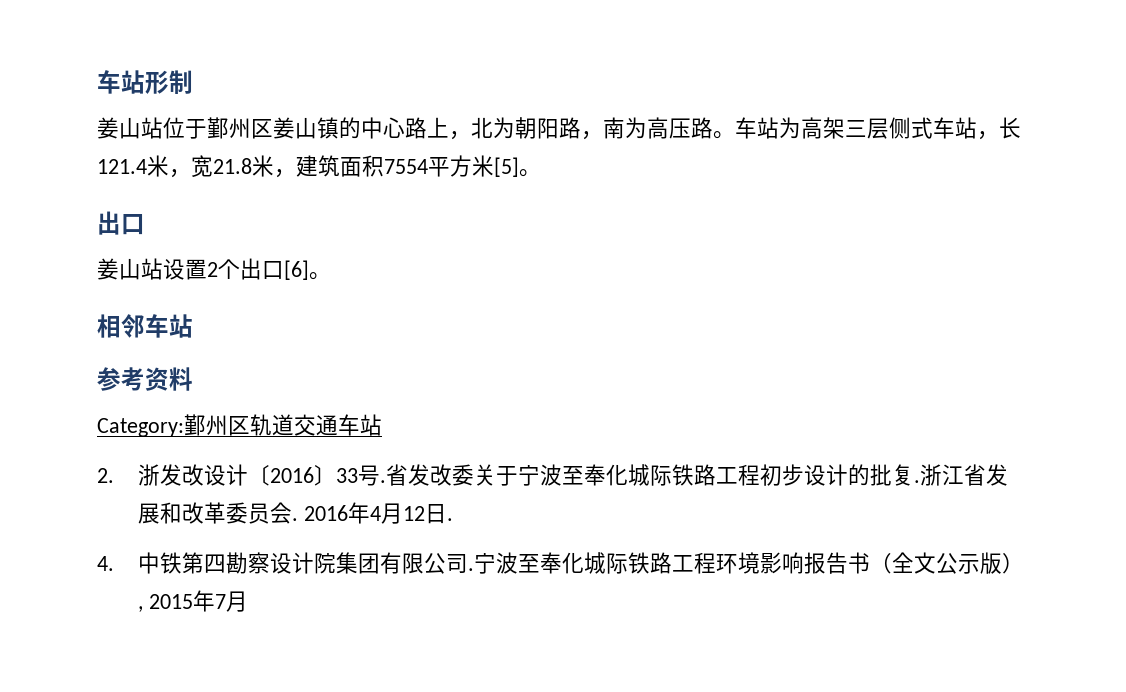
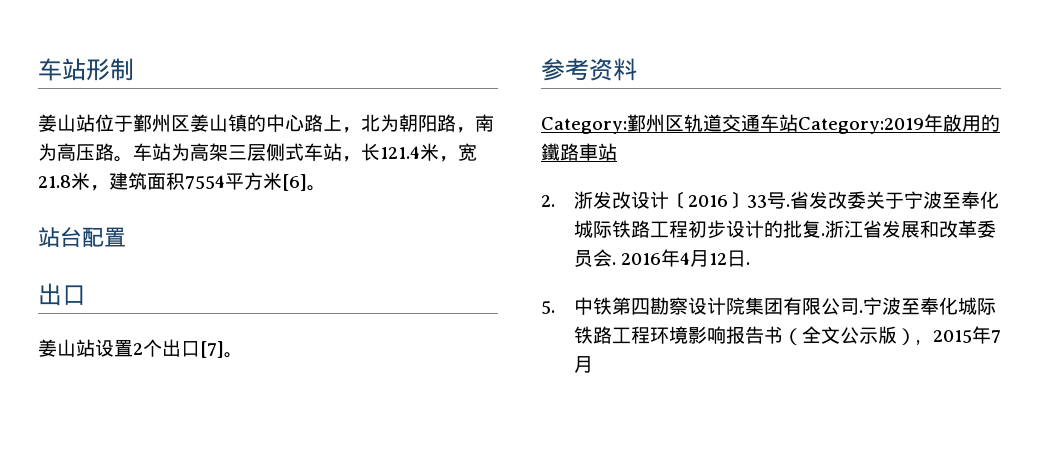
[494,157,541,177] [5]。 -> [282,174,326,191] [38,227,126,247] [6]。 // 站台配置
[284,260,331,280] [97,314,193,338] [6]。 // 相邻车站 -> [200,341,243,358] [7]。
(382, 425) none -> [798,114,1000,134] [541,143,617,161] Category:2019年啟用的鐵路車站
[97,556,114,571] 4. -> [541,301,555,314] 5.

